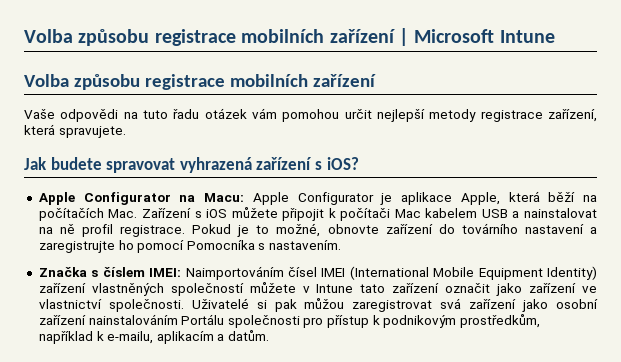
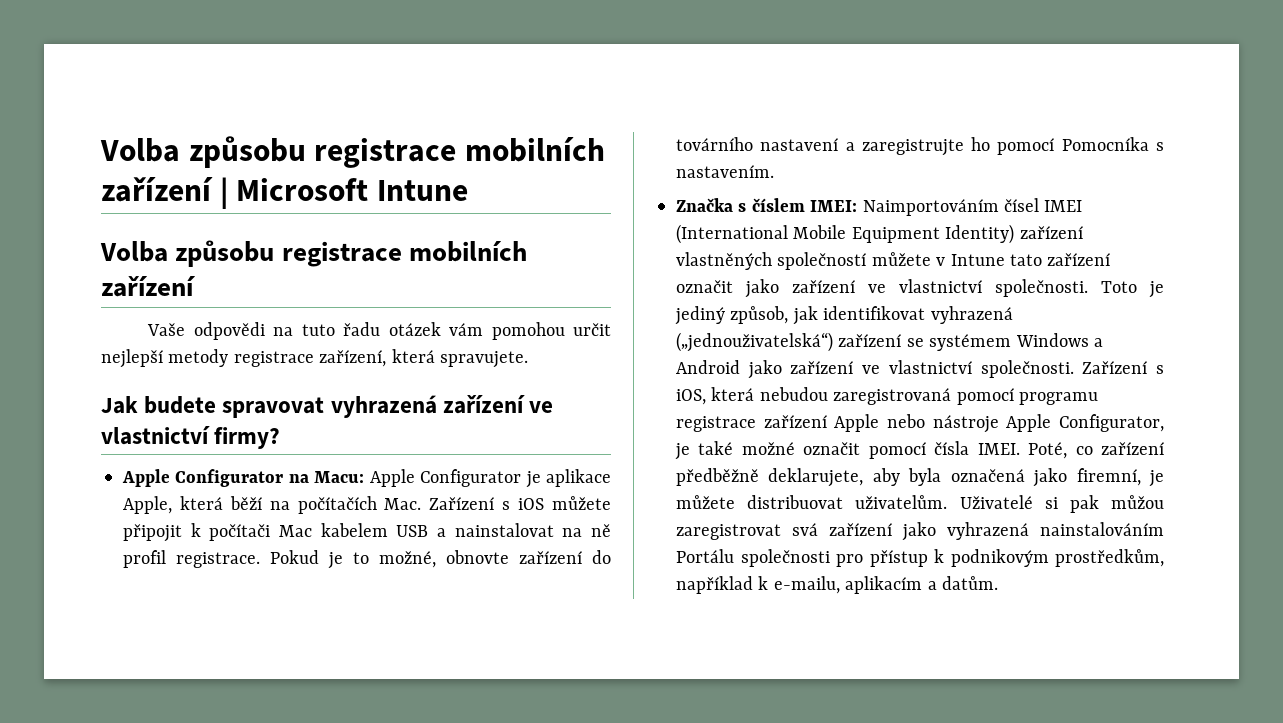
[314,157,359,170] s iOS? -> [529,401,554,413] [101,426,281,449] ve vlastnictví firmy?
(184, 305) none -> [1101,281,1164,298] [675,306,1013,325] [676,332,1103,352] [676,360,1164,379] [676,387,1098,405] [676,414,1164,433] [675,441,1164,460] [676,468,1164,487] [676,495,948,509] Toto je jediný způsob, jak identifikovat vyhrazená („jednouživatelská“) zařízení se systémem Windows a Android jako zařízení ve vlastnictví společnosti. Zařízení s iOS, která nebudou zaregistrovaná pomocí programu registrace zařízení Apple nebo nástroje Apple Configurator, je také možné označit pomocí čísla IMEI. Poté, co zařízení předběžně deklarujete, aby byla označená jako firemní, je můžete distribuovat uživatelům.
[556,299,598,309] [38,315,86,325] osobní zařízení -> [947,522,1029,540] vyhrazená

